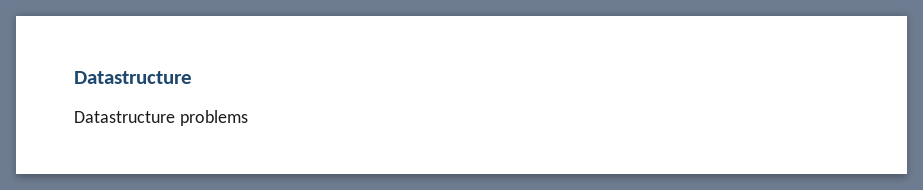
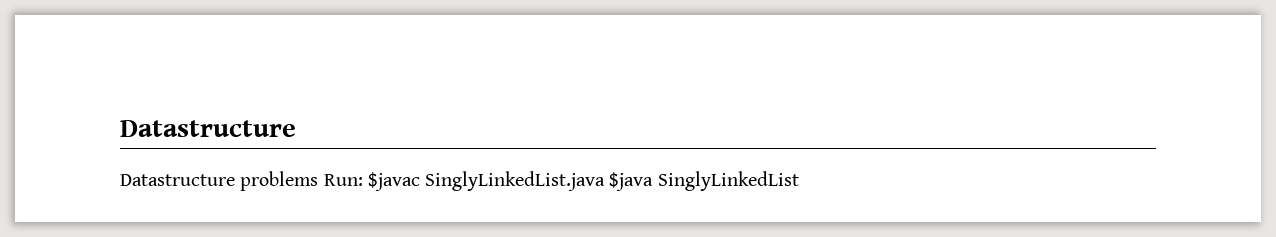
(248, 118) none -> [323,171,799,191] Run: $javac SinglyLinkedList.java $java SinglyLinkedList

